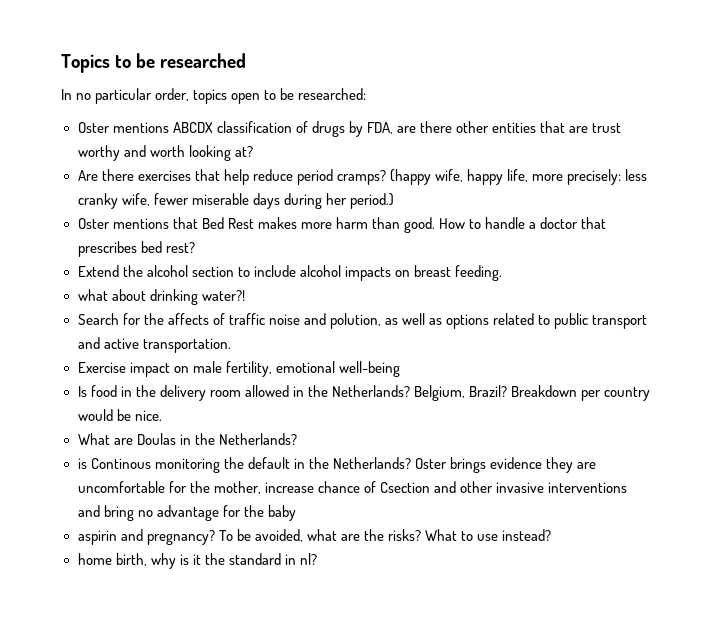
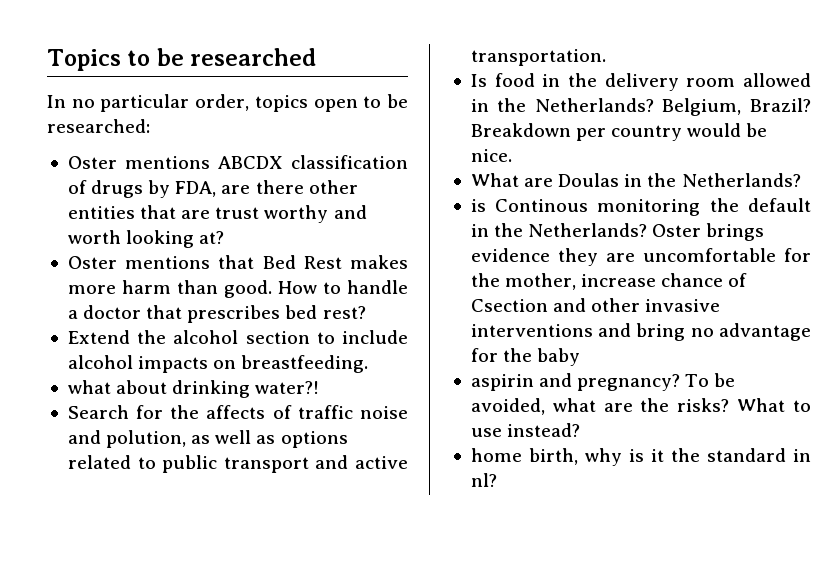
[77,169,648,185] [77,193,394,209] // Are there exercises that help reduce period cramps? (happy wife, happy life, more precisely: less cranky wife, fewer miserable days during her period.) -> (225, 237) none
[413,265,503,281] breast feeding. -> [241,355,369,373] breastfeeding.
[77,361,400,377] // Exercise impact on male fertility, emotional well-being -> (606, 57) none

